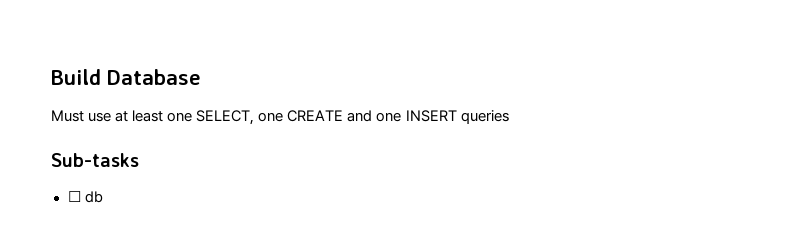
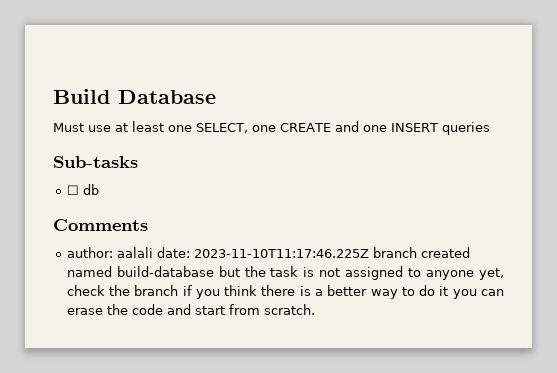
(103, 197) none -> [53,219,148,231] [66,247,470,258] [66,266,505,280] [66,285,505,299] [66,304,315,315] // Comments // author: aalali date: 2023-11-10T11:17:46.225Z branch created named build-database but the task is not assigned to anyone yet, check the branch if you think there is a better way to do it you can erase the code and start from scratch.

